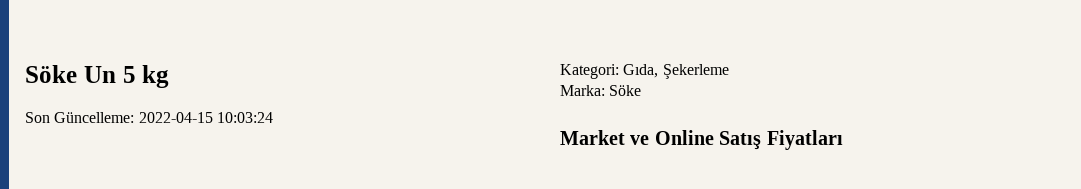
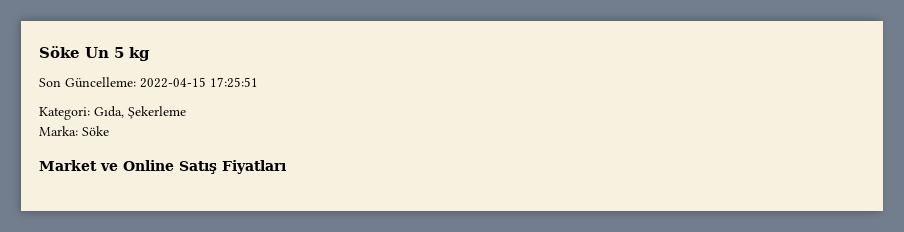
[216,112,273,123] 10:03:24 -> [210,77,258,88] 17:25:51

